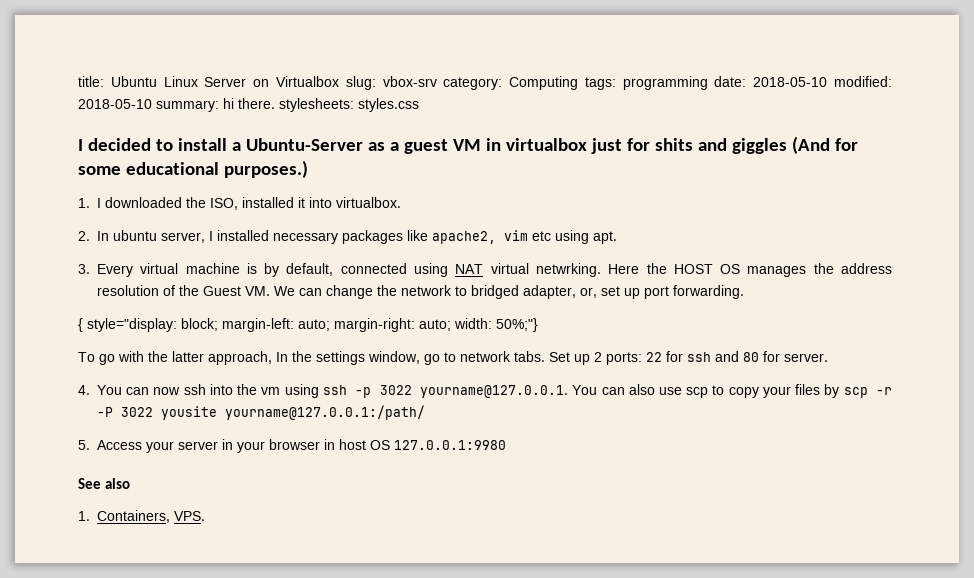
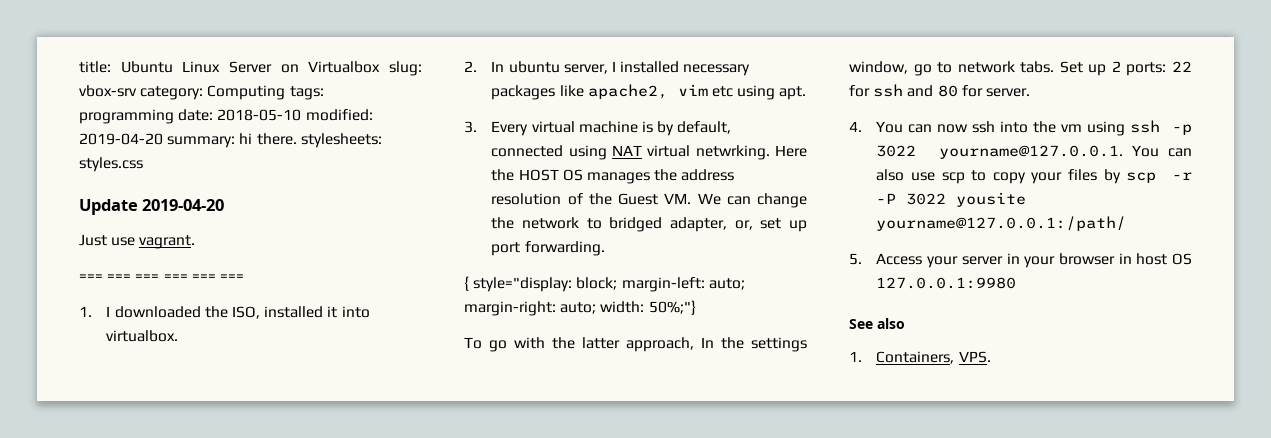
[78,99,152,109] 2018-05-10 -> [79,133,163,145] 2019-04-20
[78,136,858,154] [78,160,308,178] I decided to install a Ubuntu-Server as a guest VM in virtualbox just for shits and giggles (And for some educational purposes.) -> [79,199,225,215] [79,234,196,249] [79,274,244,281] Update 2019-04-20 // Just use vagrant. // === === === === === ===

